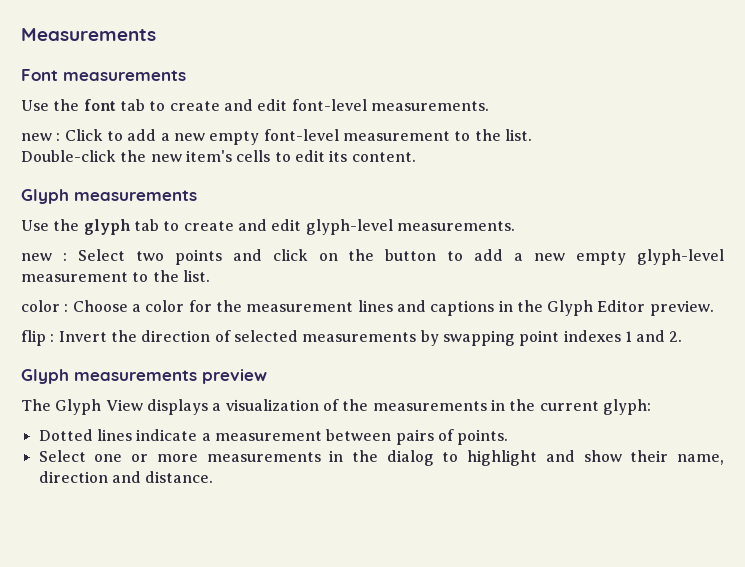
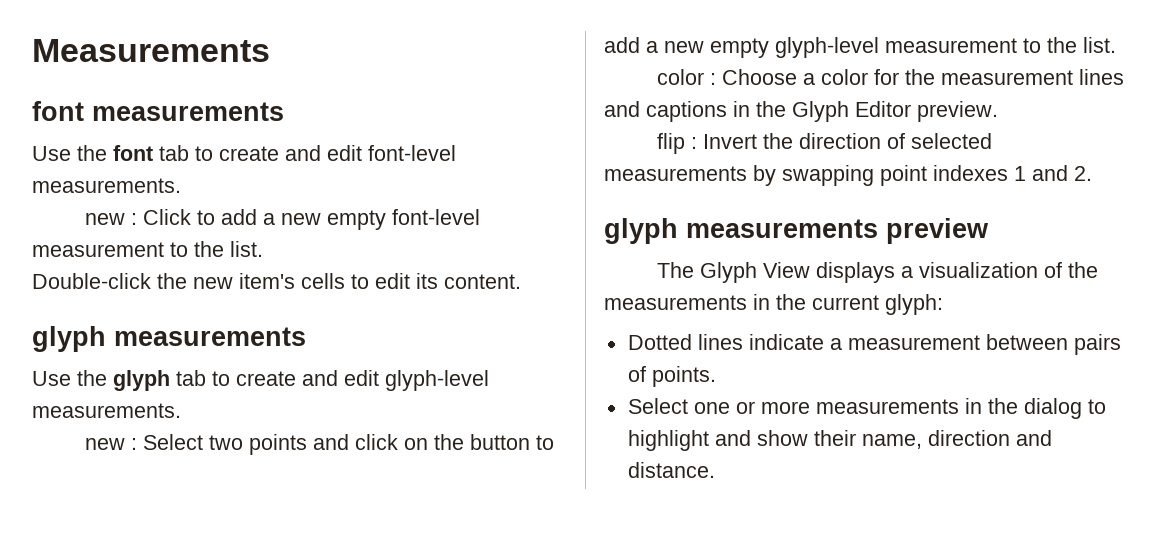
[21,69,58,81] Font -> [32,101,84,121] font
[21,189,69,204] Glyph -> [32,326,106,352] glyph
[21,369,69,384] Glyph -> [604,218,678,244] glyph

